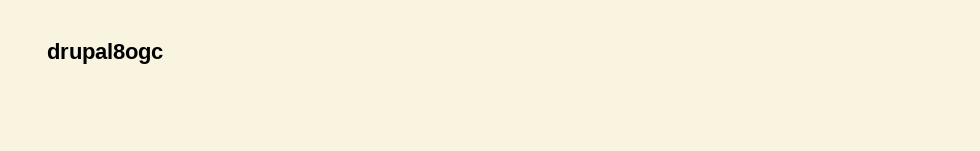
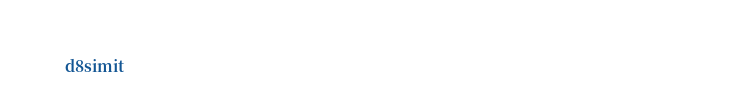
[47,43,163,64] drupal8ogc -> [65,58,125,72] d8simit

